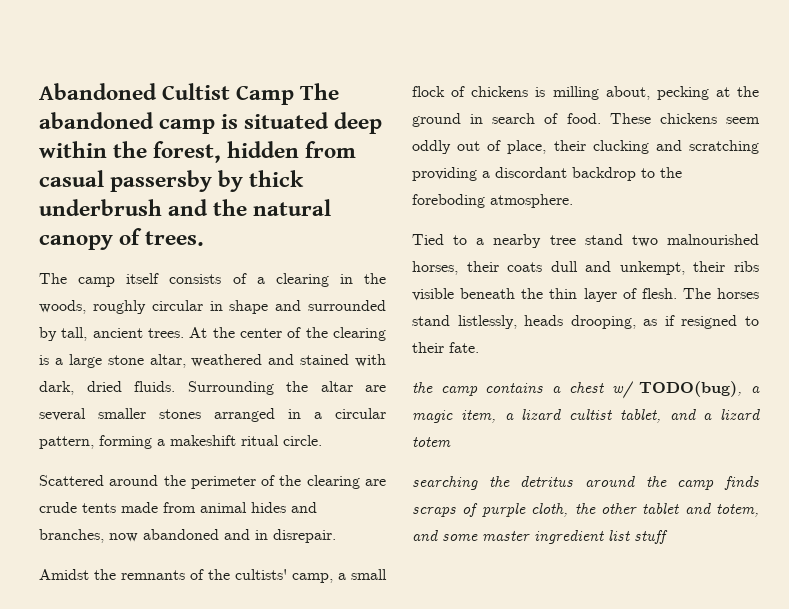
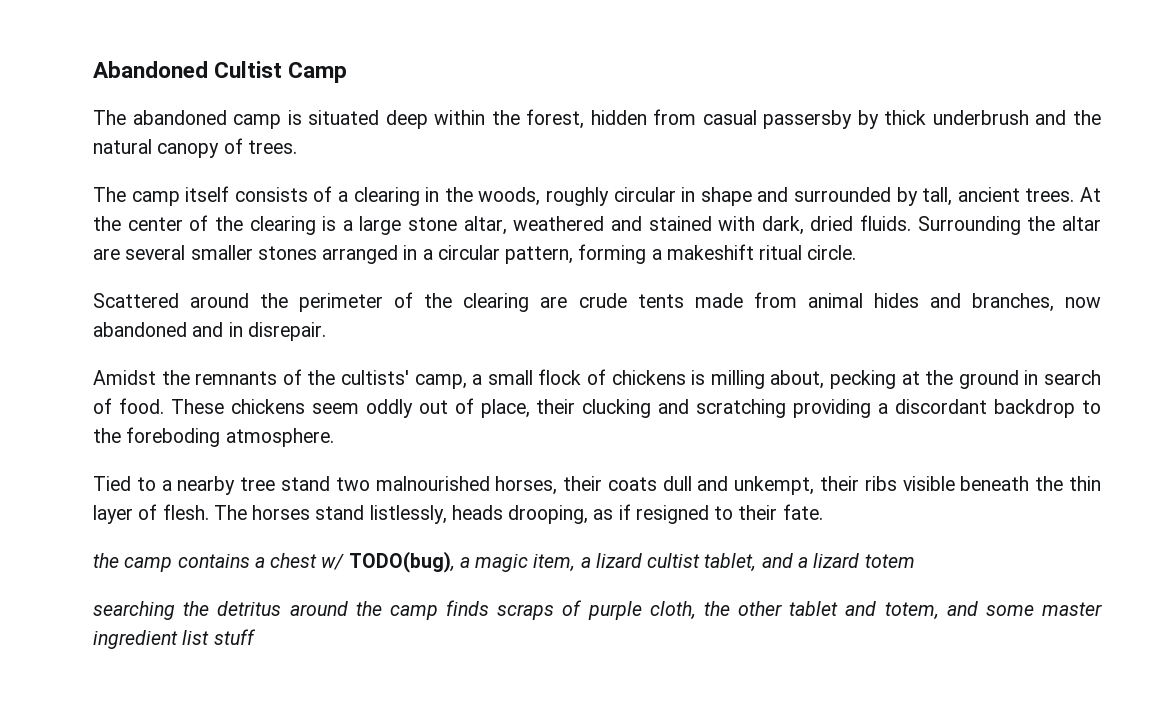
(295, 95) none -> (348, 72) //

